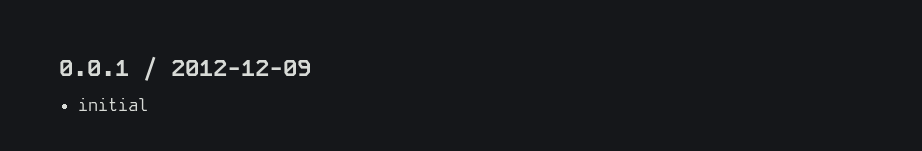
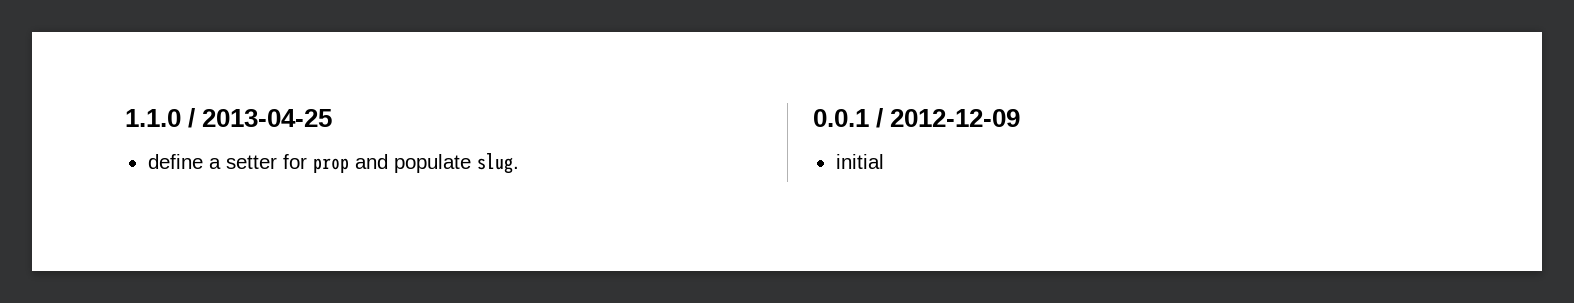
(59, 68) none -> [125,108,333,128] [147,153,519,174] 1.1.0 / 2013-04-25 // define a setter for prop and populate slug. //

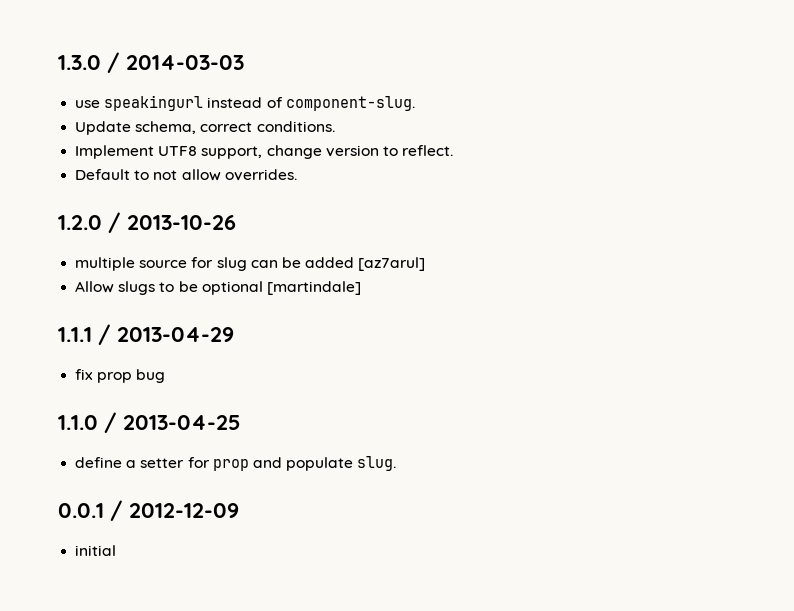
(125, 118) none -> [58,52,244,73] [75,95,415,111] [75,121,335,135] [75,145,454,159] [75,169,297,181] [58,212,236,233] [75,257,426,271] [75,281,361,295] [58,324,234,345] [75,369,166,383] 1.3.0 / 2014-03-03 // use speakingurl instead of component-slug. // Update schema, correct conditions. // Implement UTF8 support, change version to reflect. // Default to not allow overrides. // 1.2.0 / 2013-10-26 // multiple source for slug can be added [az7arul] // Allow slugs to be optional [martindale] // 1.1.1 / 2013-04-29 // fix prop bug //

